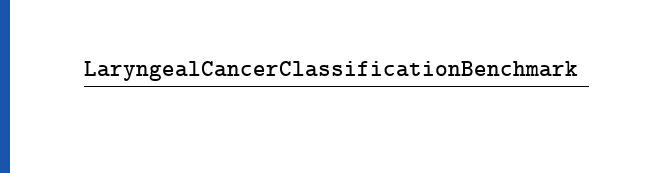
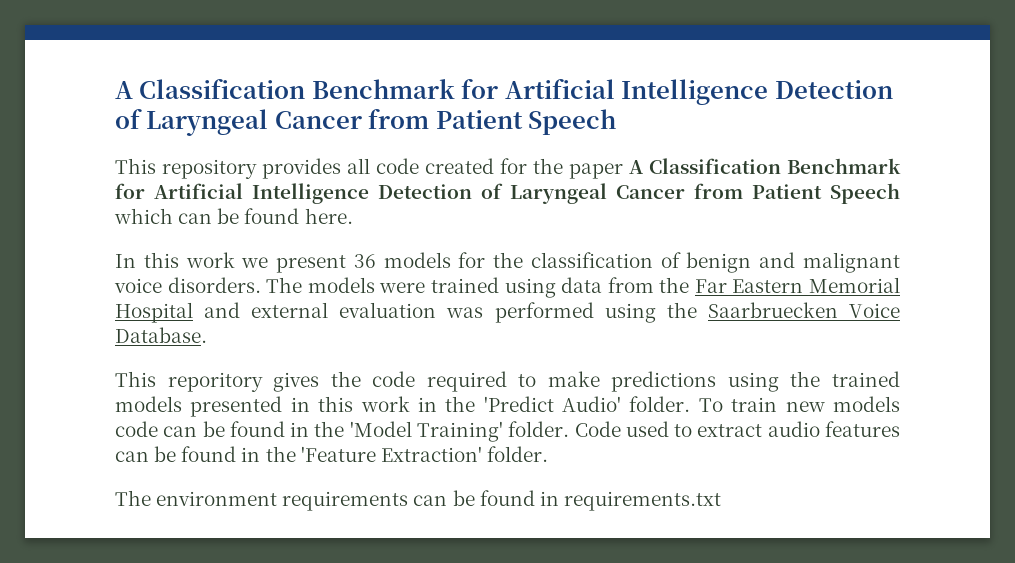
[84,61,578,81] LaryngealCancerClassificationBenchmark -> [115,78,893,105] [115,108,617,136] [115,158,901,179] [115,183,900,204] [114,208,353,224] [115,252,900,273] [114,277,900,298] [115,302,900,323] [115,327,207,343] [115,371,900,392] [115,396,900,417] [115,421,901,442] [115,446,548,462] [115,490,721,511] A Classification Benchmark for Artificial Intelligence Detection of Laryngeal Cancer from Patient Speech // This repository provides all code created for the paper A Classification Benchmark for Artificial Intelligence Detection of Laryngeal Cancer from Patient Speech which can be found here. // In this work we present 36 models for the classification of benign and malignant voice disorders. The models were trained using data from the Far Eastern Memorial Hospital and external evaluation was performed using the Saarbruecken Voice Database. // This reporitory gives the code required to make predictions using the trained models presented in this work in the 'Predict Audio' folder. To train new models code can be found in the 'Model Training' folder. Code used to extract audio features can be found in the 'Feature Extraction' folder. // The environment requirements can be found in requirements.txt

